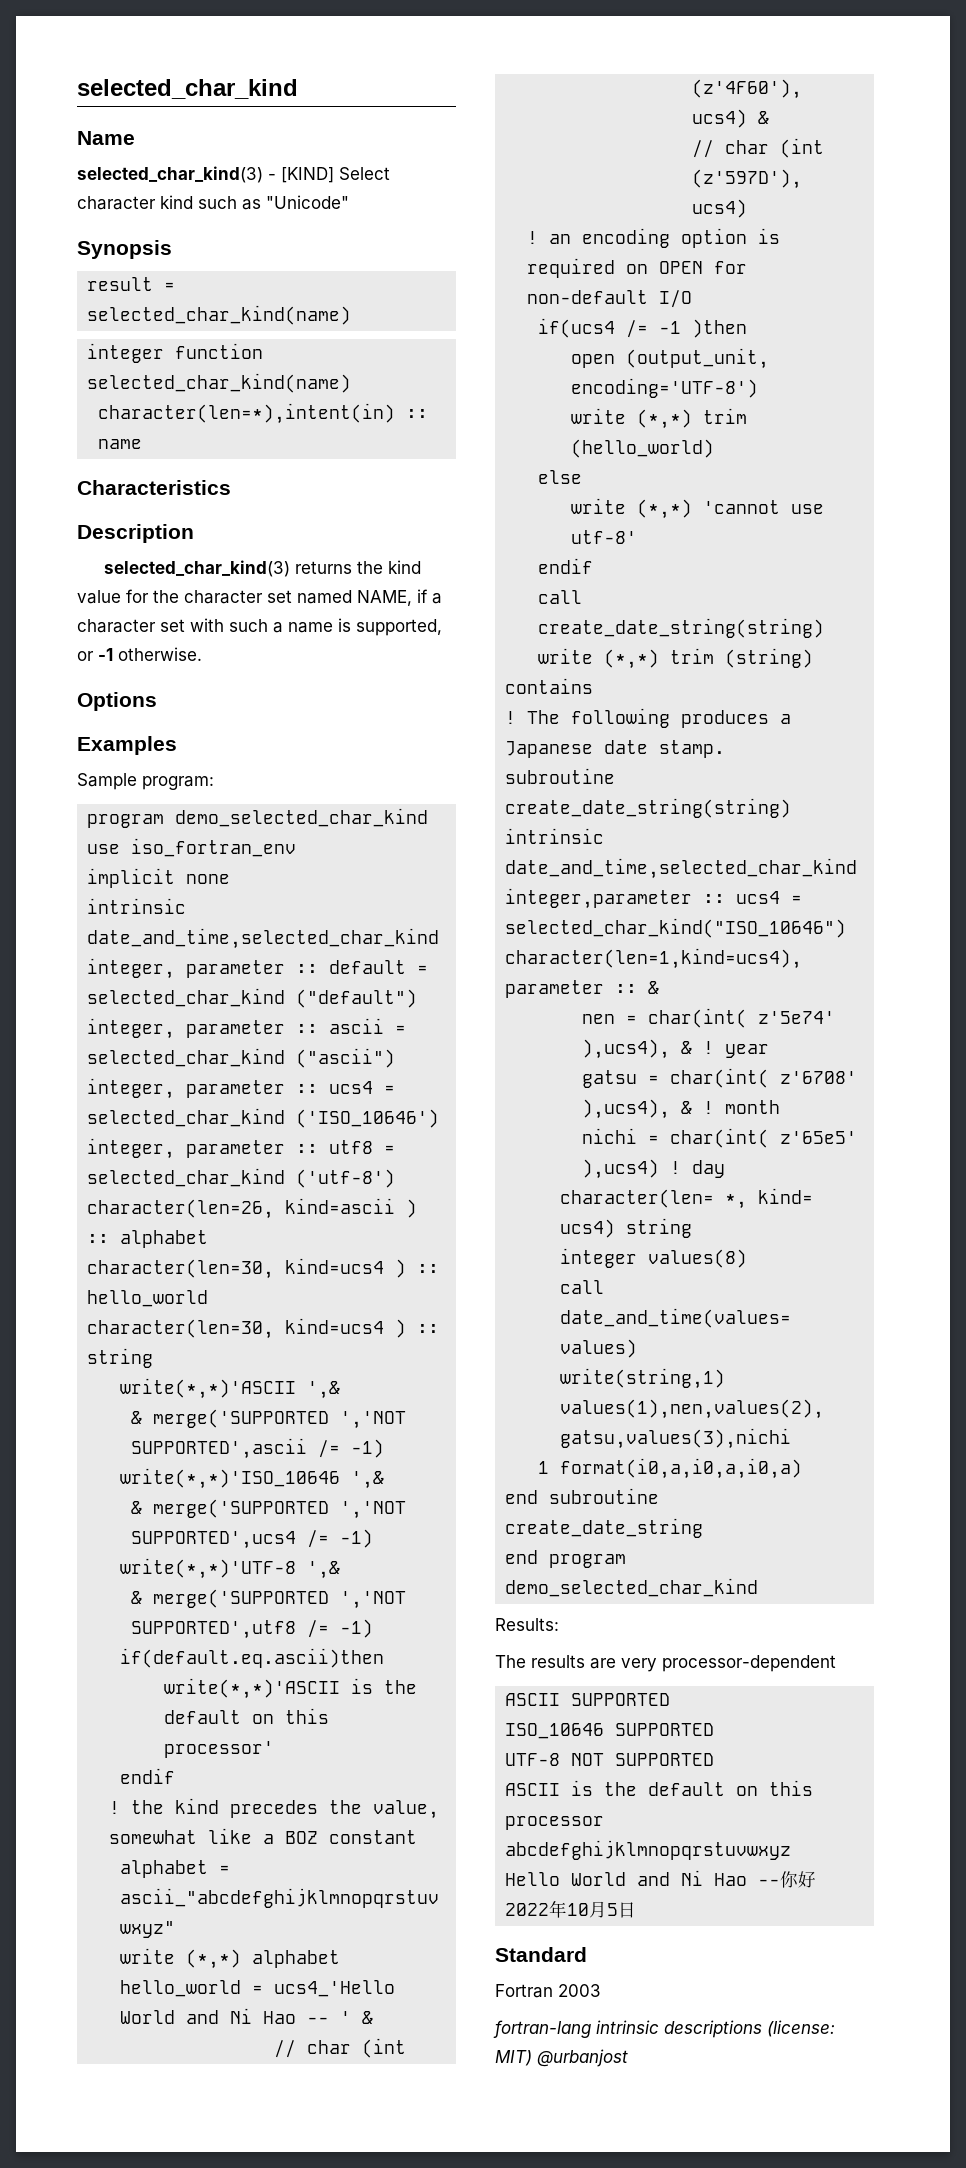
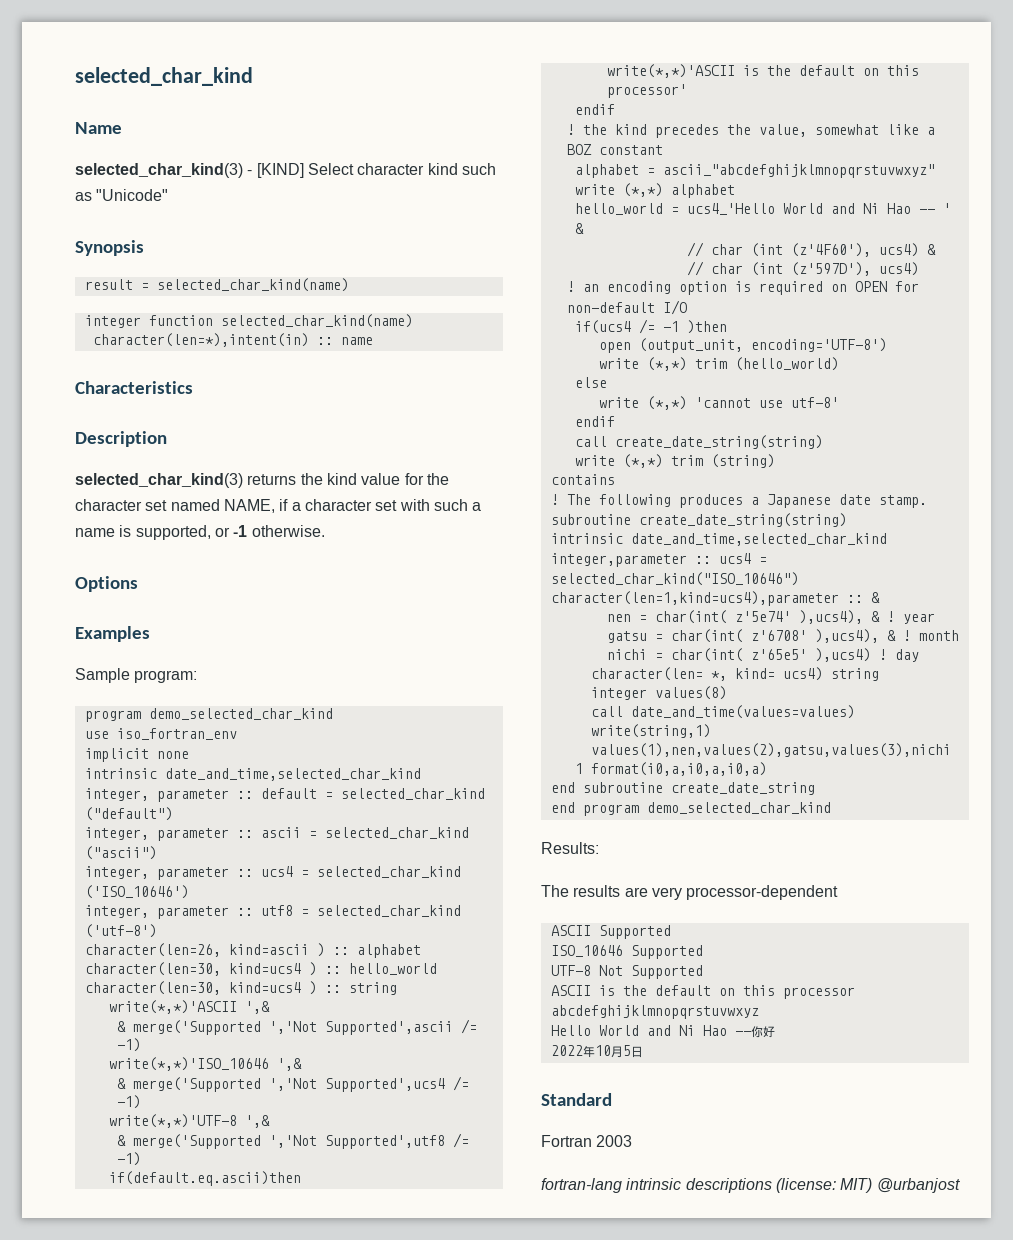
[153,1409,407,1429] [131,1438,308,1459] merge('SUPPORTED ','NOT SUPPORTED',ascii -> [132,1020,453,1035] merge('Supported ','Not Supported',ascii
[153,1499,407,1519] [131,1531,297,1549] merge('SUPPORTED ','NOT SUPPORTED',ucs4 -> [132,1077,445,1092] merge('Supported ','Not Supported',ucs4
[153,1589,407,1609] [131,1620,297,1639] merge('SUPPORTED ','NOT SUPPORTED',utf8 -> [132,1134,445,1149] merge('Supported ','Not Supported',utf8
[571,1693,671,1706] SUPPORTED -> [598,925,671,939] Supported
[615,1723,715,1736] SUPPORTED -> [630,945,703,959] Supported
[571,1753,715,1766] NOT SUPPORTED -> [598,965,703,979] Not Supported

